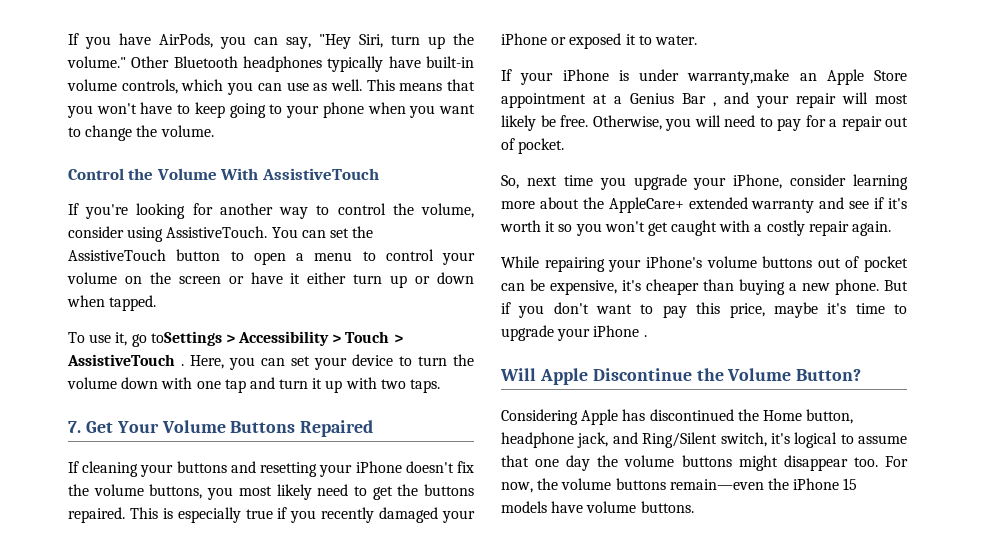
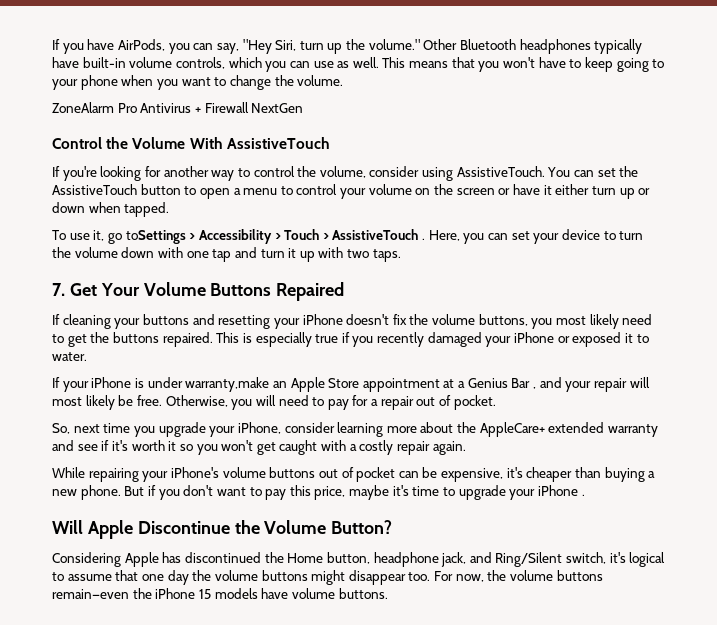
(214, 131) none -> [52,102,304,113] // ZoneAlarm Pro Antivirus + Firewall NextGen

